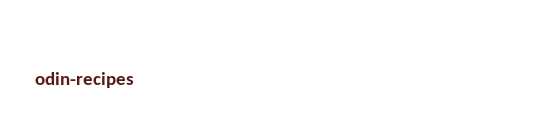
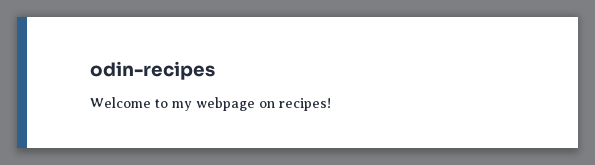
(134, 80) none -> [90,97,331,111] // Welcome to my webpage on recipes!

